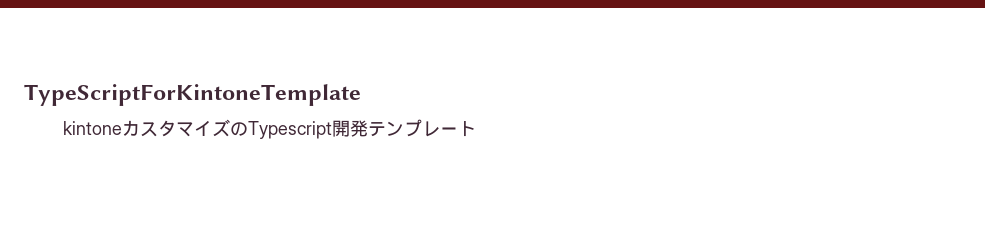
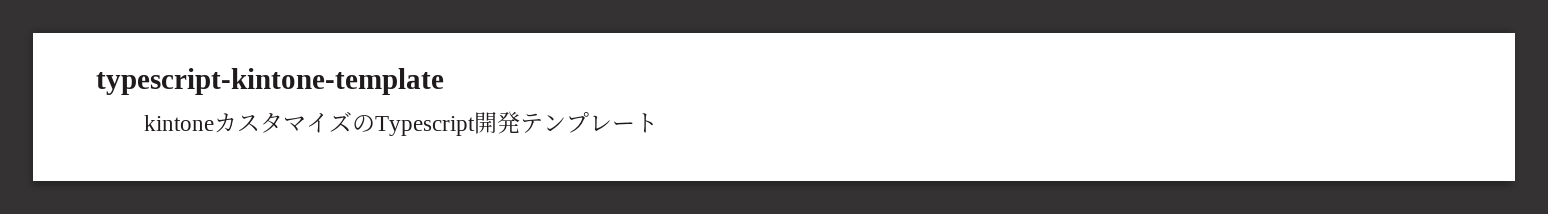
[24,84,361,106] TypeScriptForKintoneTemplate -> [96,68,444,95] typescript-kintone-template

